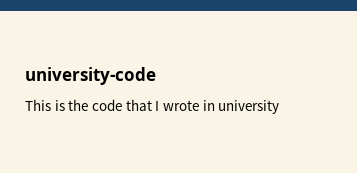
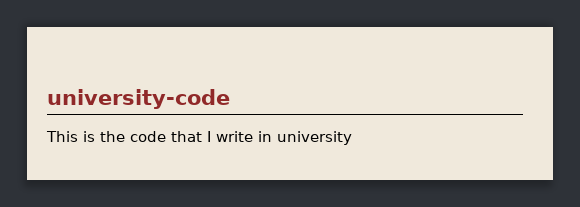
[162,100,199,111] wrote -> [216,131,253,142] write

